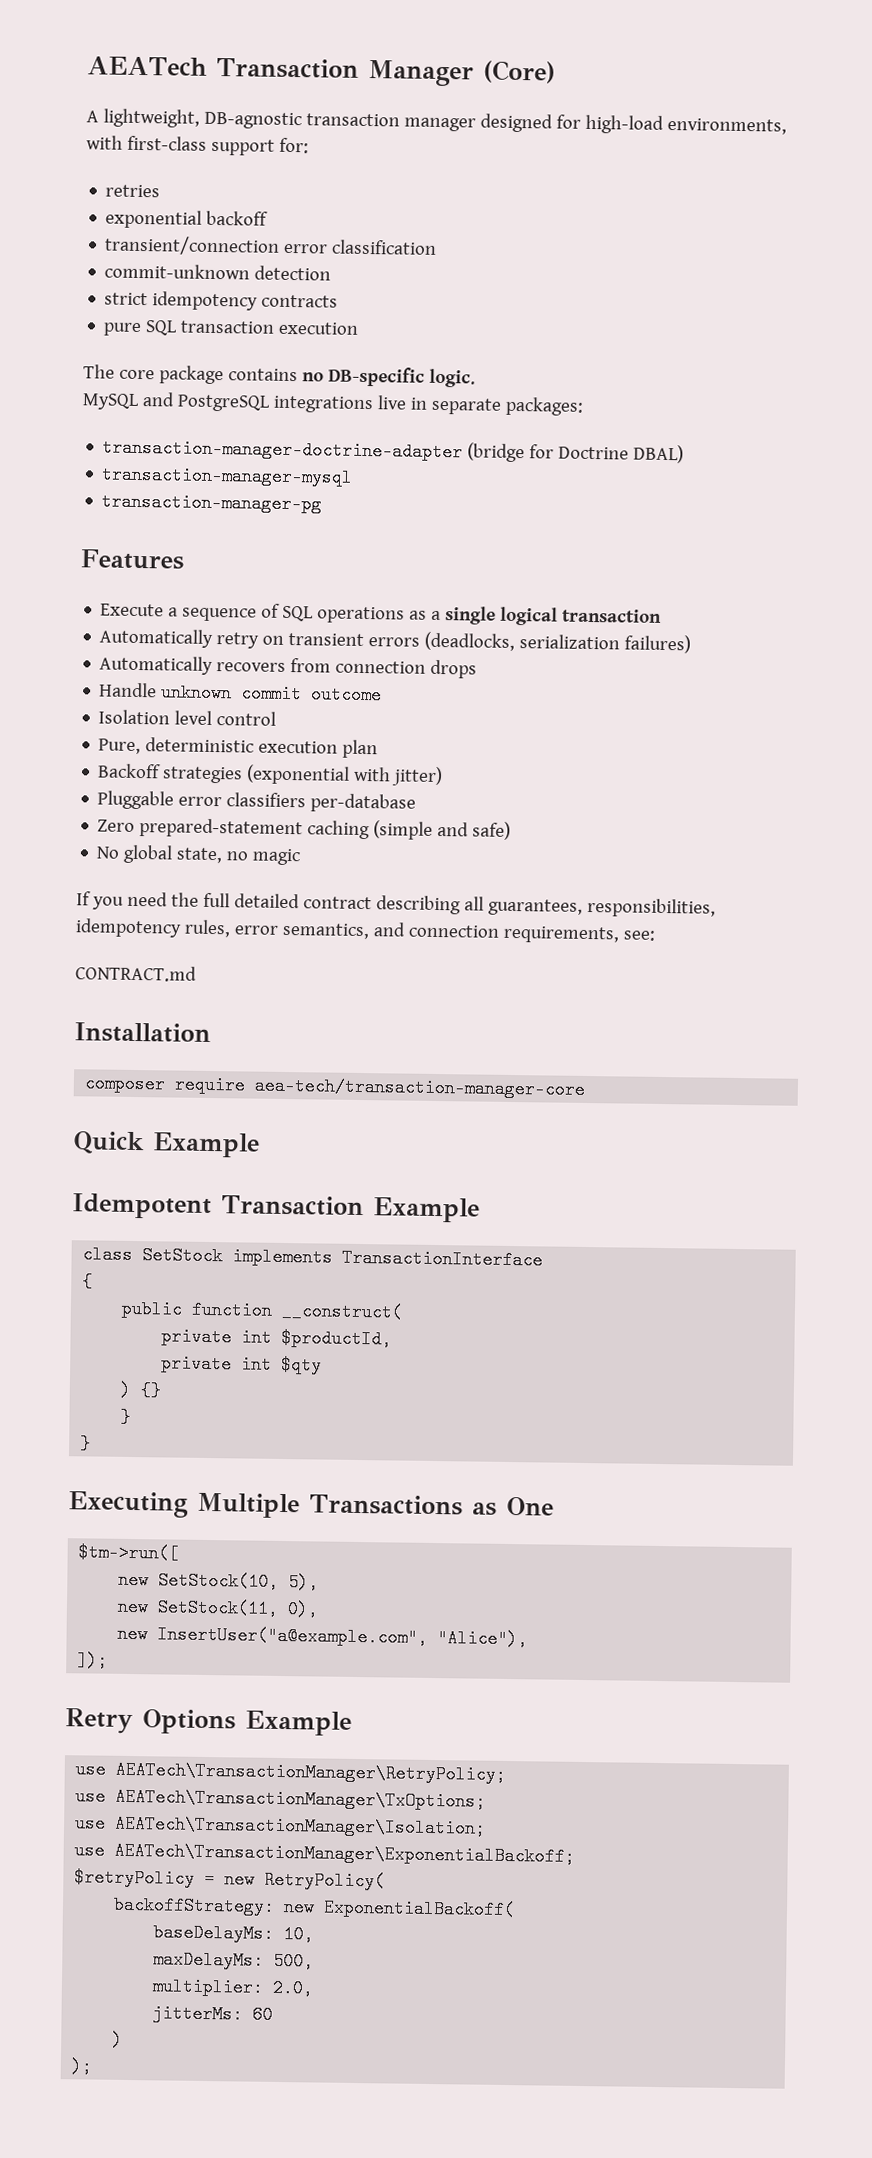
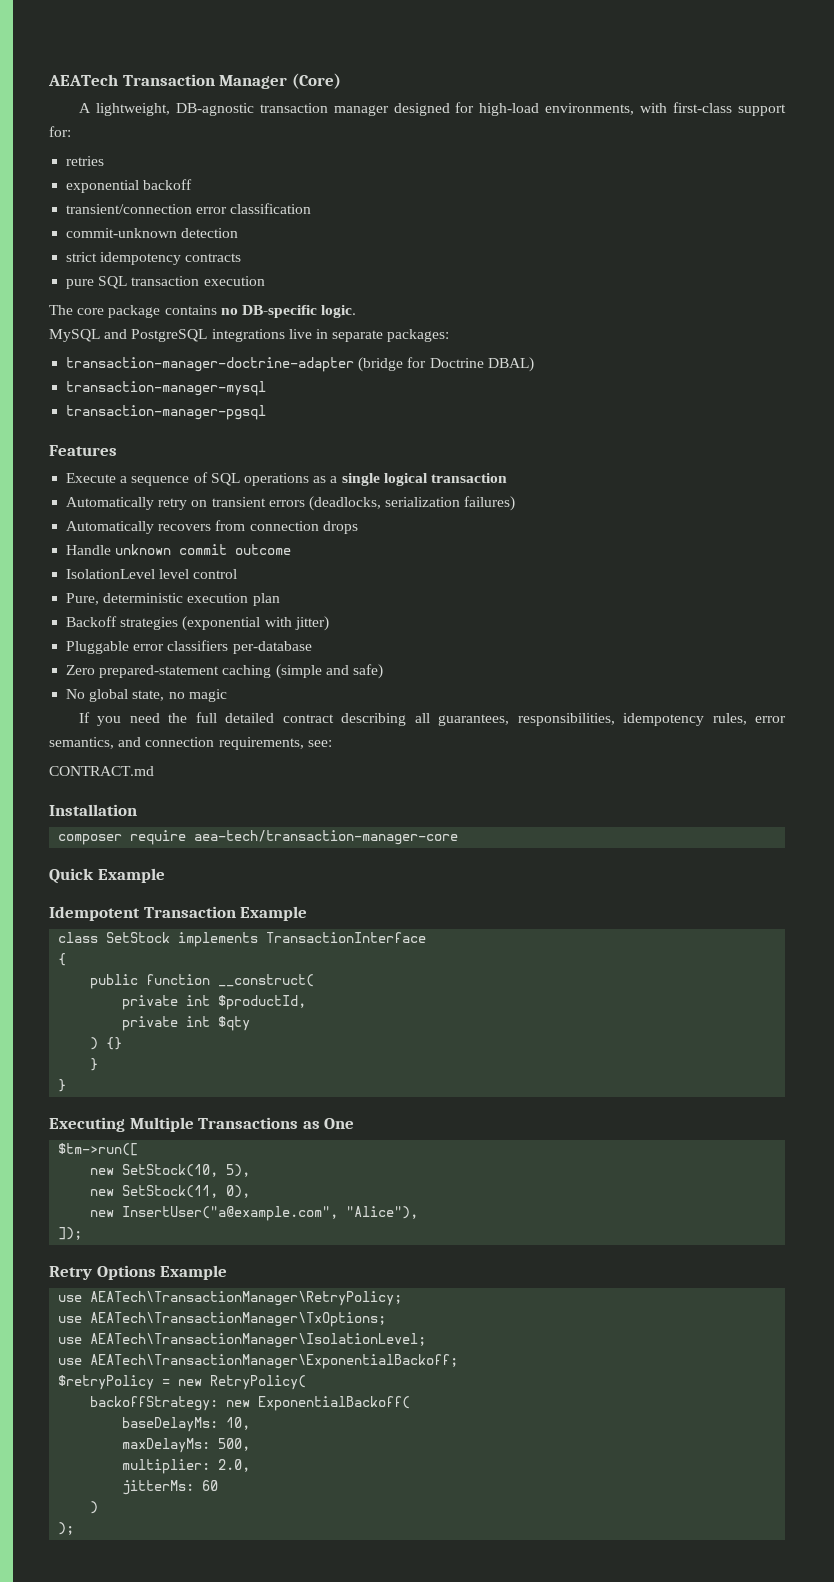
[101,492,323,514] transaction-manager-pg -> [66,405,267,420] transaction-manager-pgsql
[98,709,171,725] Isolation -> [66,569,156,579] IsolationLevel
[114,1814,487,1838] AEATech\TransactionManager\Isolation; -> [90,1333,427,1348] AEATech\TransactionManager\IsolationLevel;

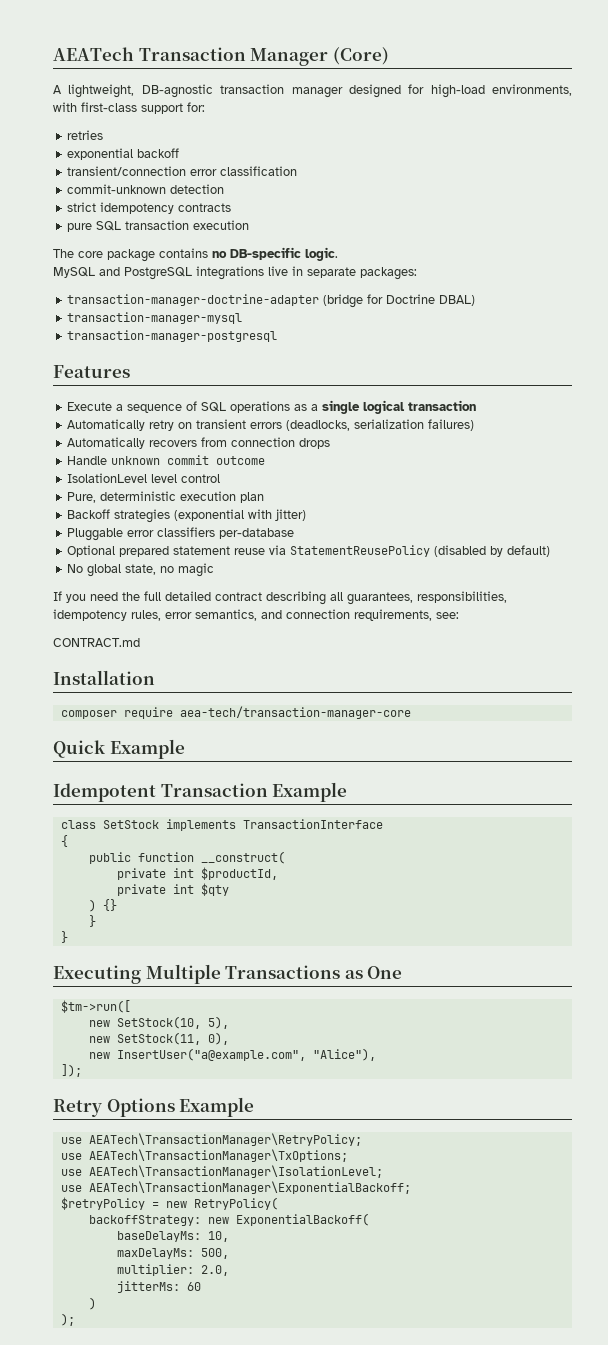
[66,405,267,420] transaction-manager-pgsql -> [67,330,278,342] transaction-manager-postgresql
[66,664,383,679] Zero prepared-statement caching (simple and safe) -> [67,545,551,557] Optional prepared statement reuse via StatementReusePolicy (disabled by default)

